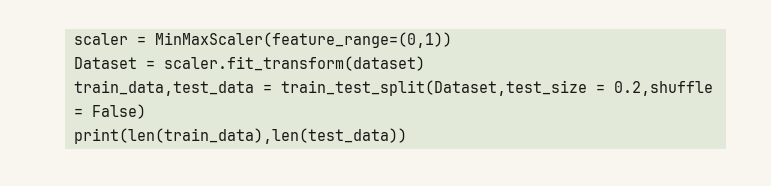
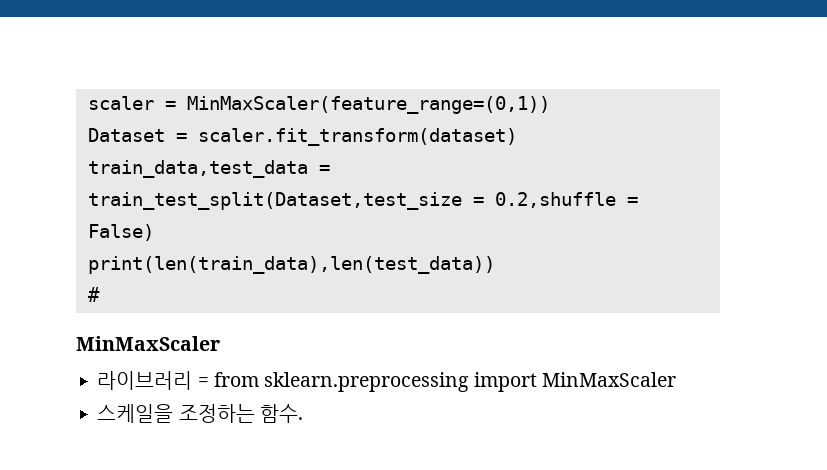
(408, 136) none -> [87,287,100,302] [76,336,220,351] [97,371,676,392] [97,404,303,423] // # // MinMaxScaler // 라이브러리 = from sklearn.preprocessing import MinMaxScaler // 스케일을 조정하는 함수.

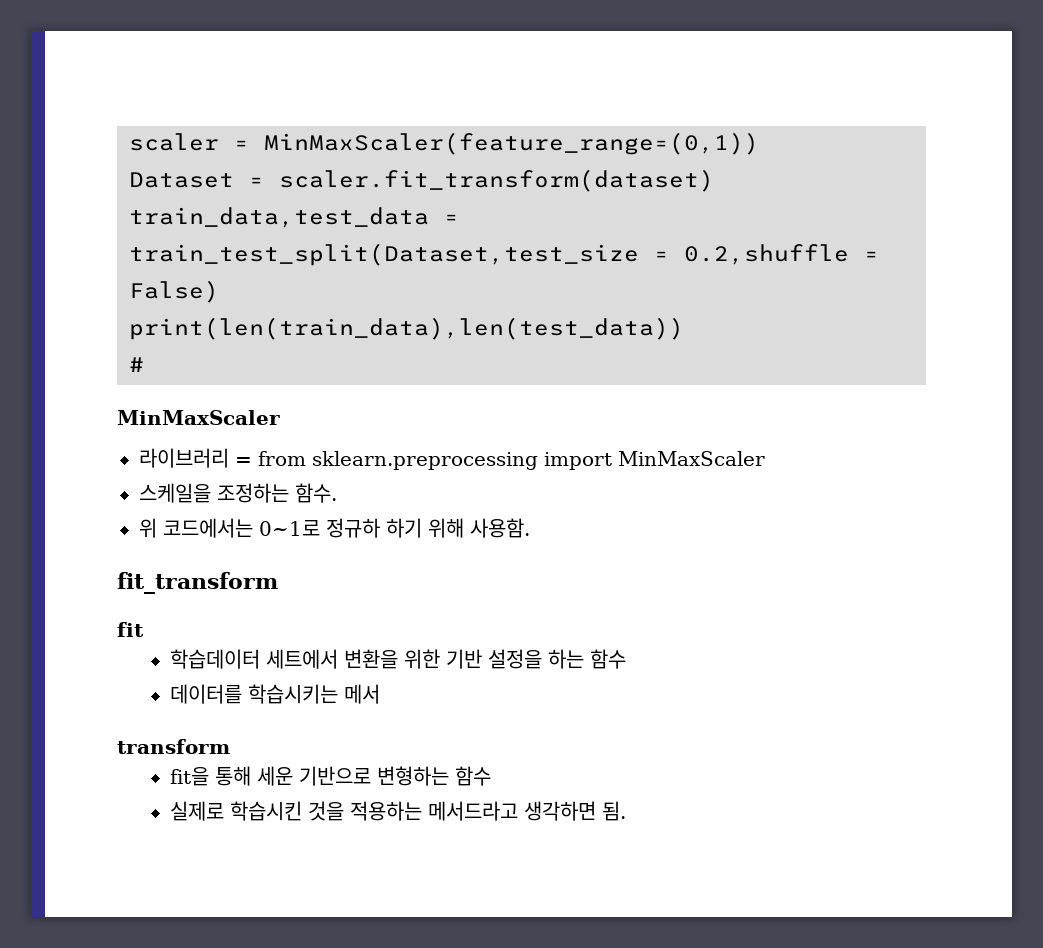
(303, 413) none -> [139,518,530,538] [117,572,278,594] [117,622,144,637] [169,649,626,669] [169,684,380,704] [117,739,230,754] [169,766,491,786] [169,801,626,821] // 위 코드에서는 0~1로 정규하 하기 위해 사용함. // fit_transform // fit // 학습데이터 세트에서 변환을 위한 기반 설정을 하는 함수 // 데이터를 학습시키는 메서 // transform // fit을 통해 세운 기반으로 변형하는 함수 // 실제로 학습시킨 것을 적용하는 메서드라고 생각하면 됨.

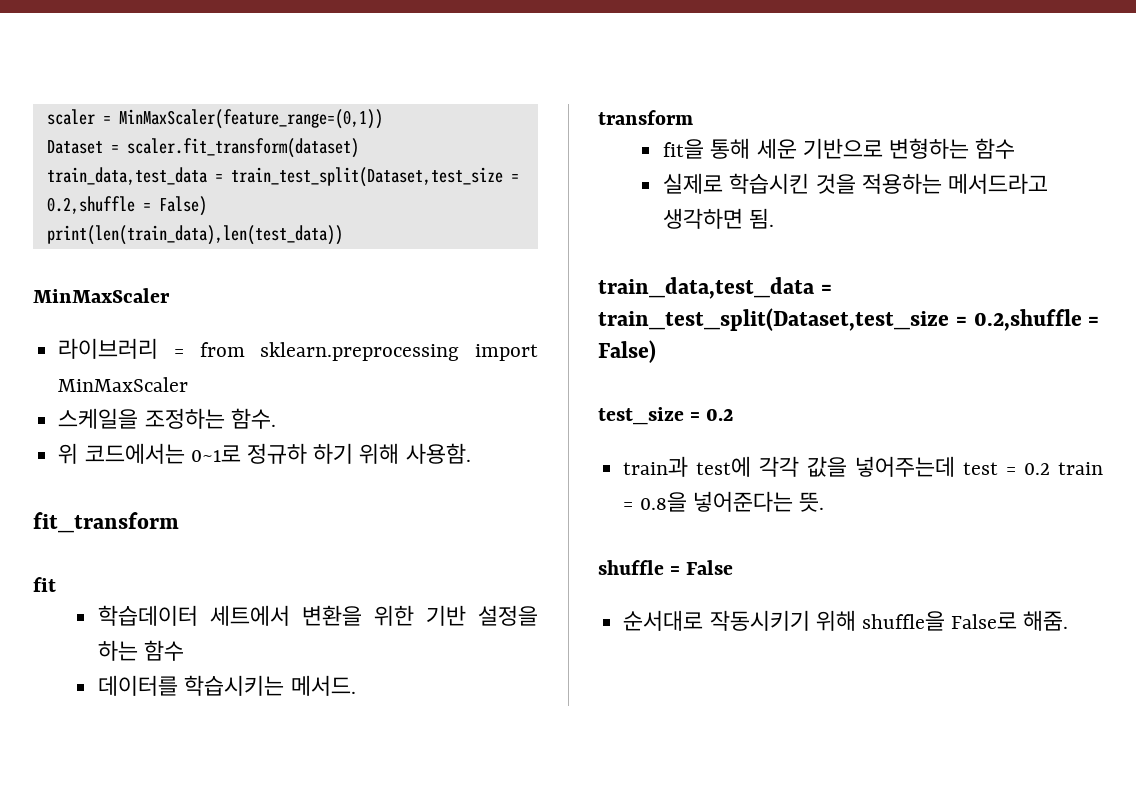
[129,357,144,372] // # -> (343, 235) none
[343,684,380,704] 메서 -> [290,675,356,696] 메서드.
(626, 811) none -> [598,277,832,299] [598,308,1100,331] [598,340,656,363] [598,407,734,425] [623,456,1103,477] [623,491,824,512] [598,560,734,575] [623,610,1069,631] // train_data,test_data = train_test_split(Dataset,test_size = 0.2,shuffle = False) // test_size = 0.2 // train과 test에 각각 값을 넣어주는데 test = 0.2 train = 0.8을 넣어준다는 뜻. // shuffle = False // 순서대로 작동시키기 위해 shuffle을 False로 해줌.

